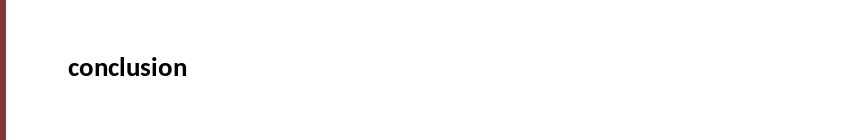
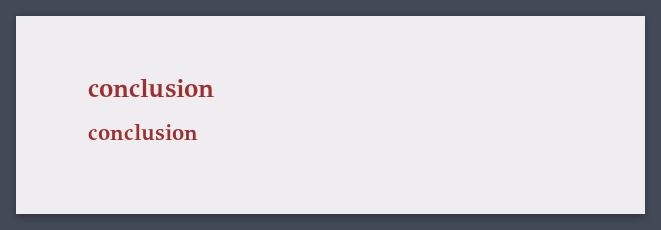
[68,57,187,76] conclusion -> [88,79,214,98] [88,124,198,141] conclusion // conclusion

